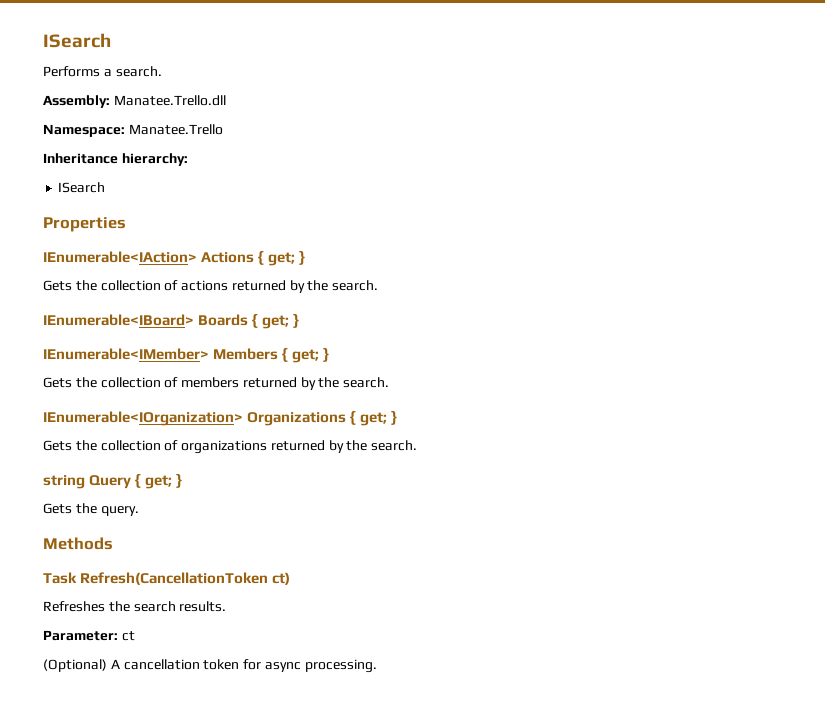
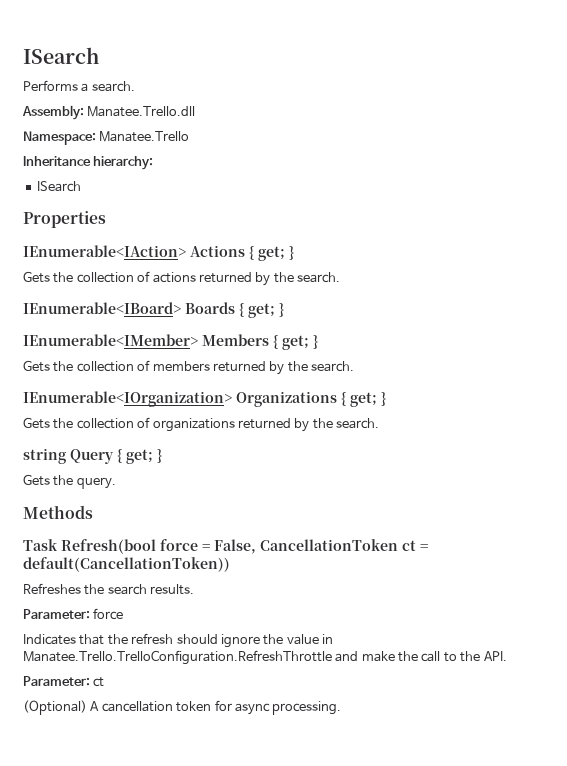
[80,572,291,585] [43,601,227,612] Refresh(CancellationToken ct) // Refreshes the search results. -> [61,539,428,554] [23,557,230,572] [23,583,195,595] [23,608,124,620] [23,633,333,648] [23,650,507,665] Refresh(bool force = False, CancellationToken ct = default(CancellationToken)) // Refreshes the search results. // Parameter: force // Indicates that the refresh should ignore the value in Manatee.Trello.TrelloConfiguration.RefreshThrottle and make the call to the API.

